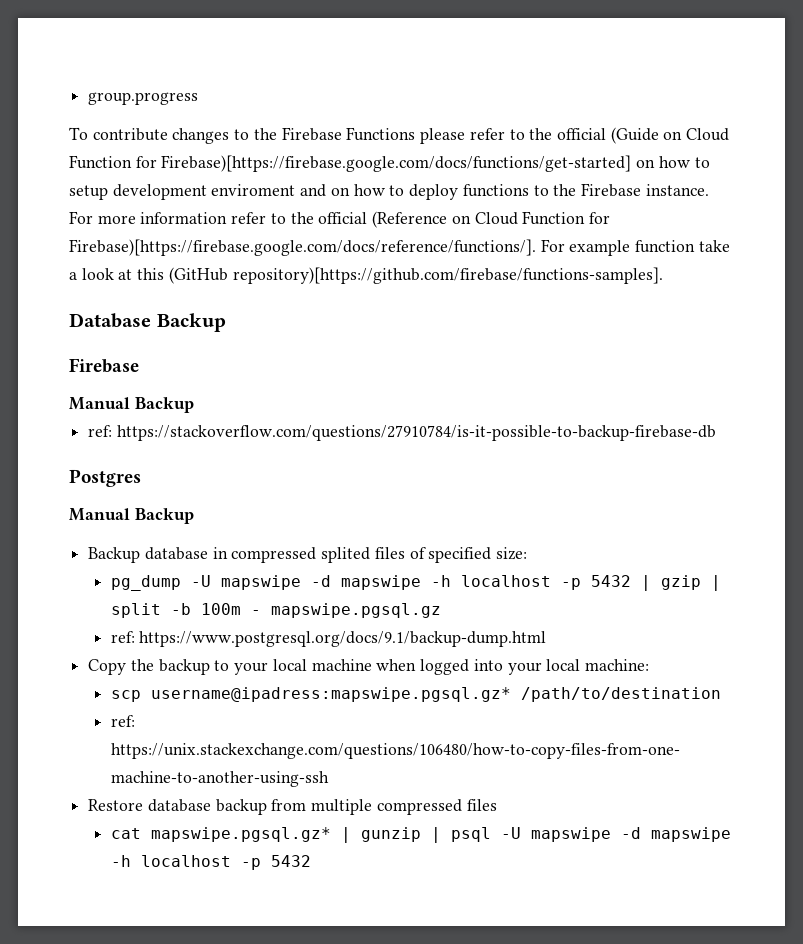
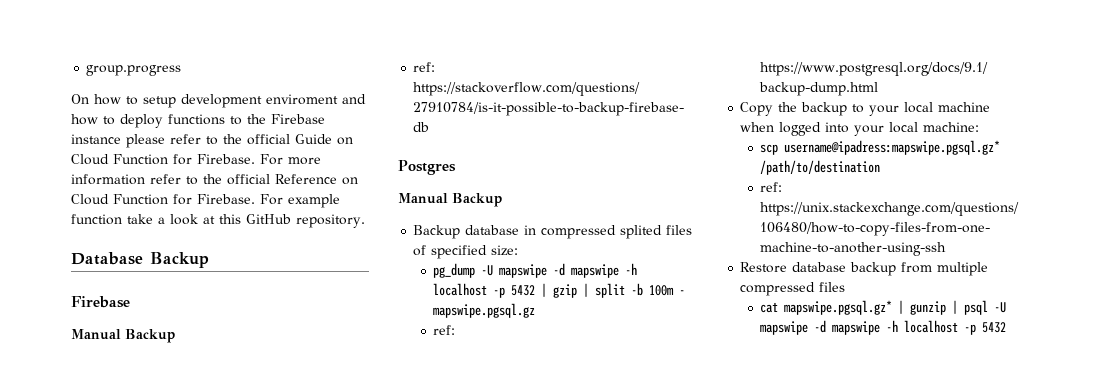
[69,127,730,144] [69,155,656,172] To contribute changes to the Firebase Functions please refer to the official (Guide on Cloud Function for Firebase)[https://firebase.google.com/docs/functions/get-started] on -> [71,94,89,104] On
[330,187,350,196] on -> (366, 99) none
[645,184,709,196] instance. -> [71,134,353,148] [71,154,255,165] instance please refer to the official Guide on Cloud Function for Firebase.
[372,211,610,228] [69,239,536,256] (Reference on Cloud Function for Firebase)[https://firebase.google.com/docs/reference/functions/]. -> [275,174,358,185] [71,194,255,205] Reference on Cloud Function for Firebase.
[168,267,663,284] (GitHub repository)[https://github.com/firebase/functions-samples]. -> [246,214,365,228] GitHub repository.

